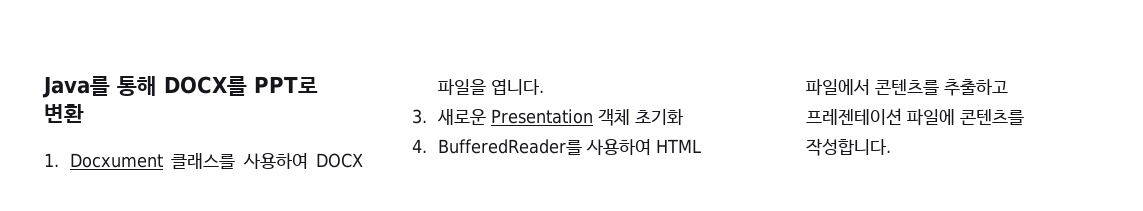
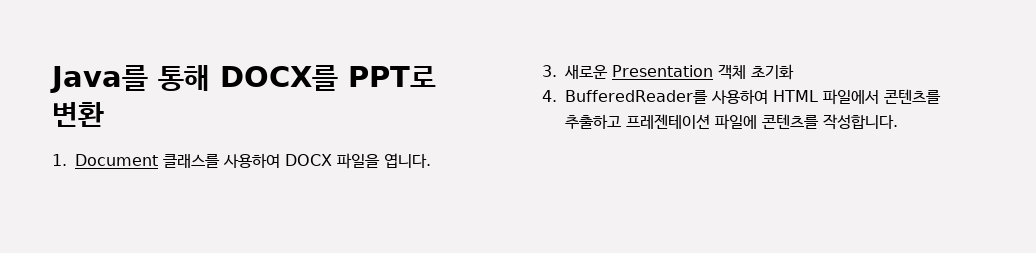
[70,153,164,168] Docxument -> [75,154,158,166] Document

